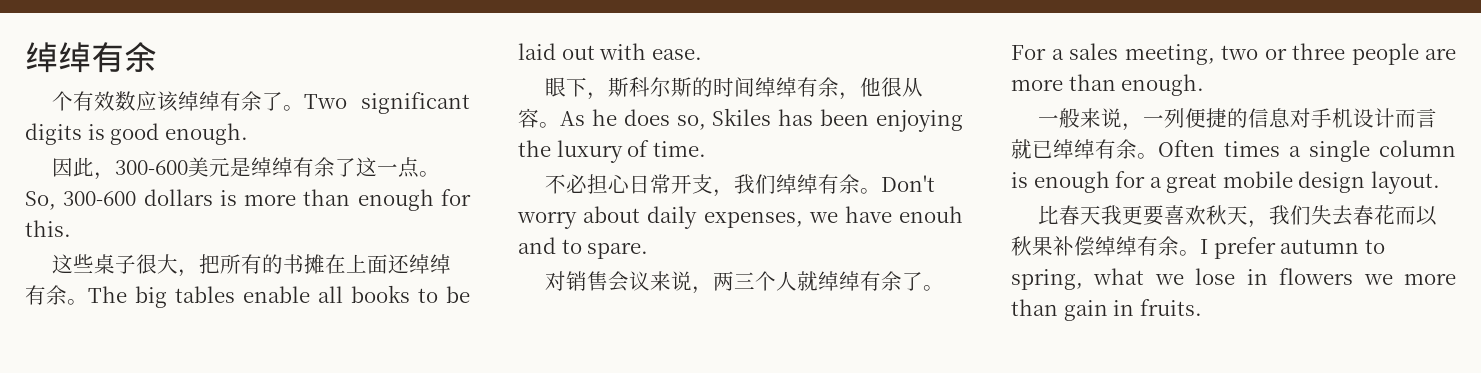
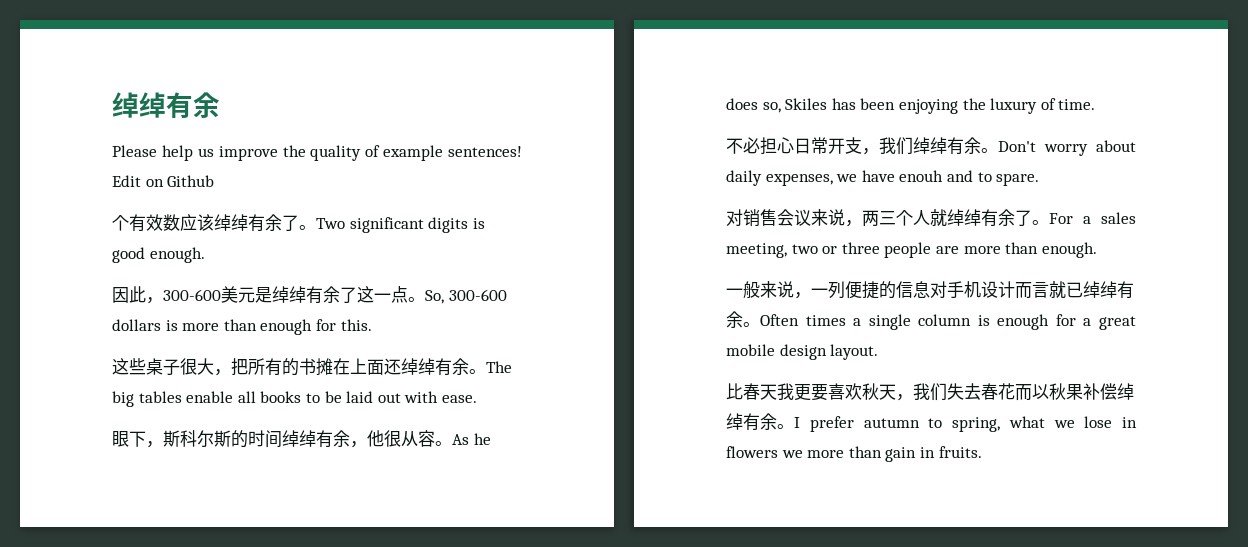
[25,42,157,73] 绰绰有余 -> [112,92,220,118] [112,145,522,161] [112,175,215,187] 绰绰有余 // Please help us improve the quality of example sentences! Edit on Github

